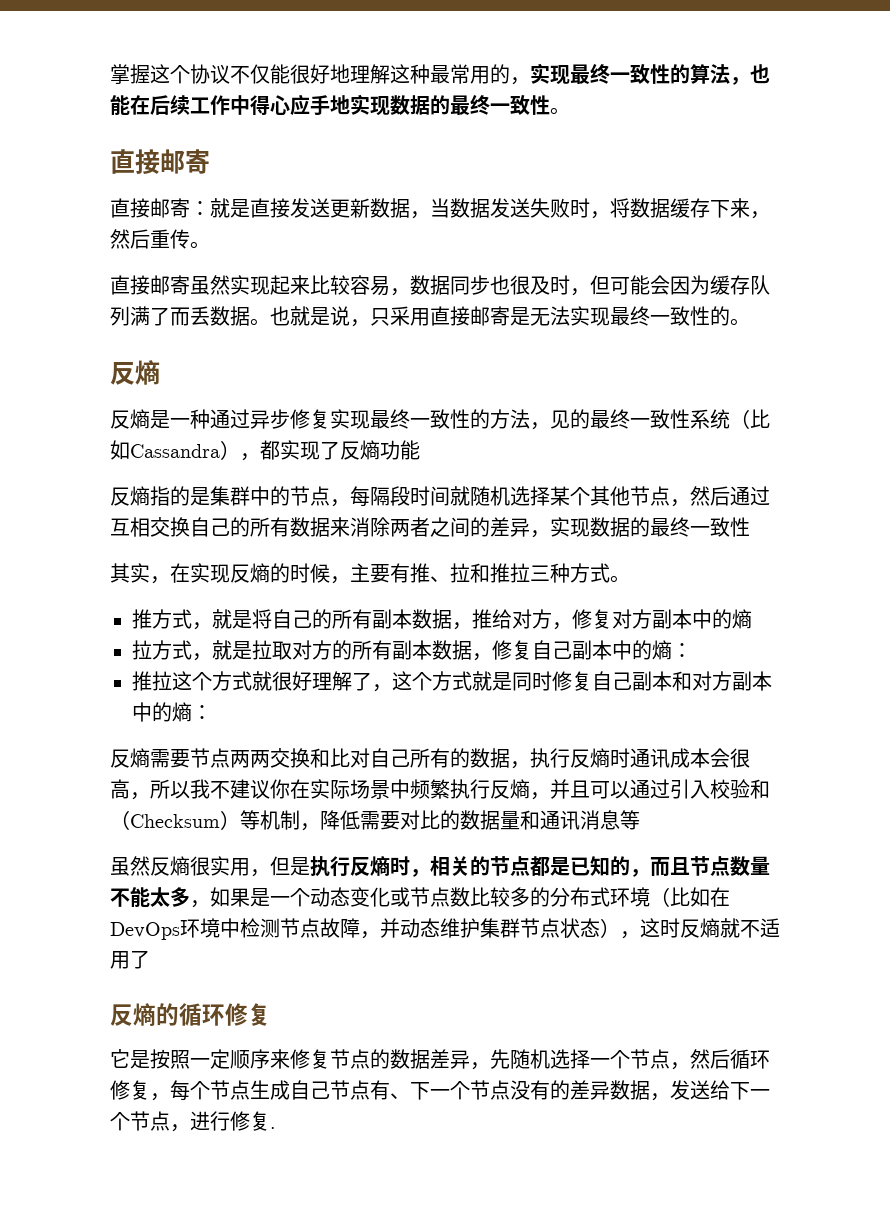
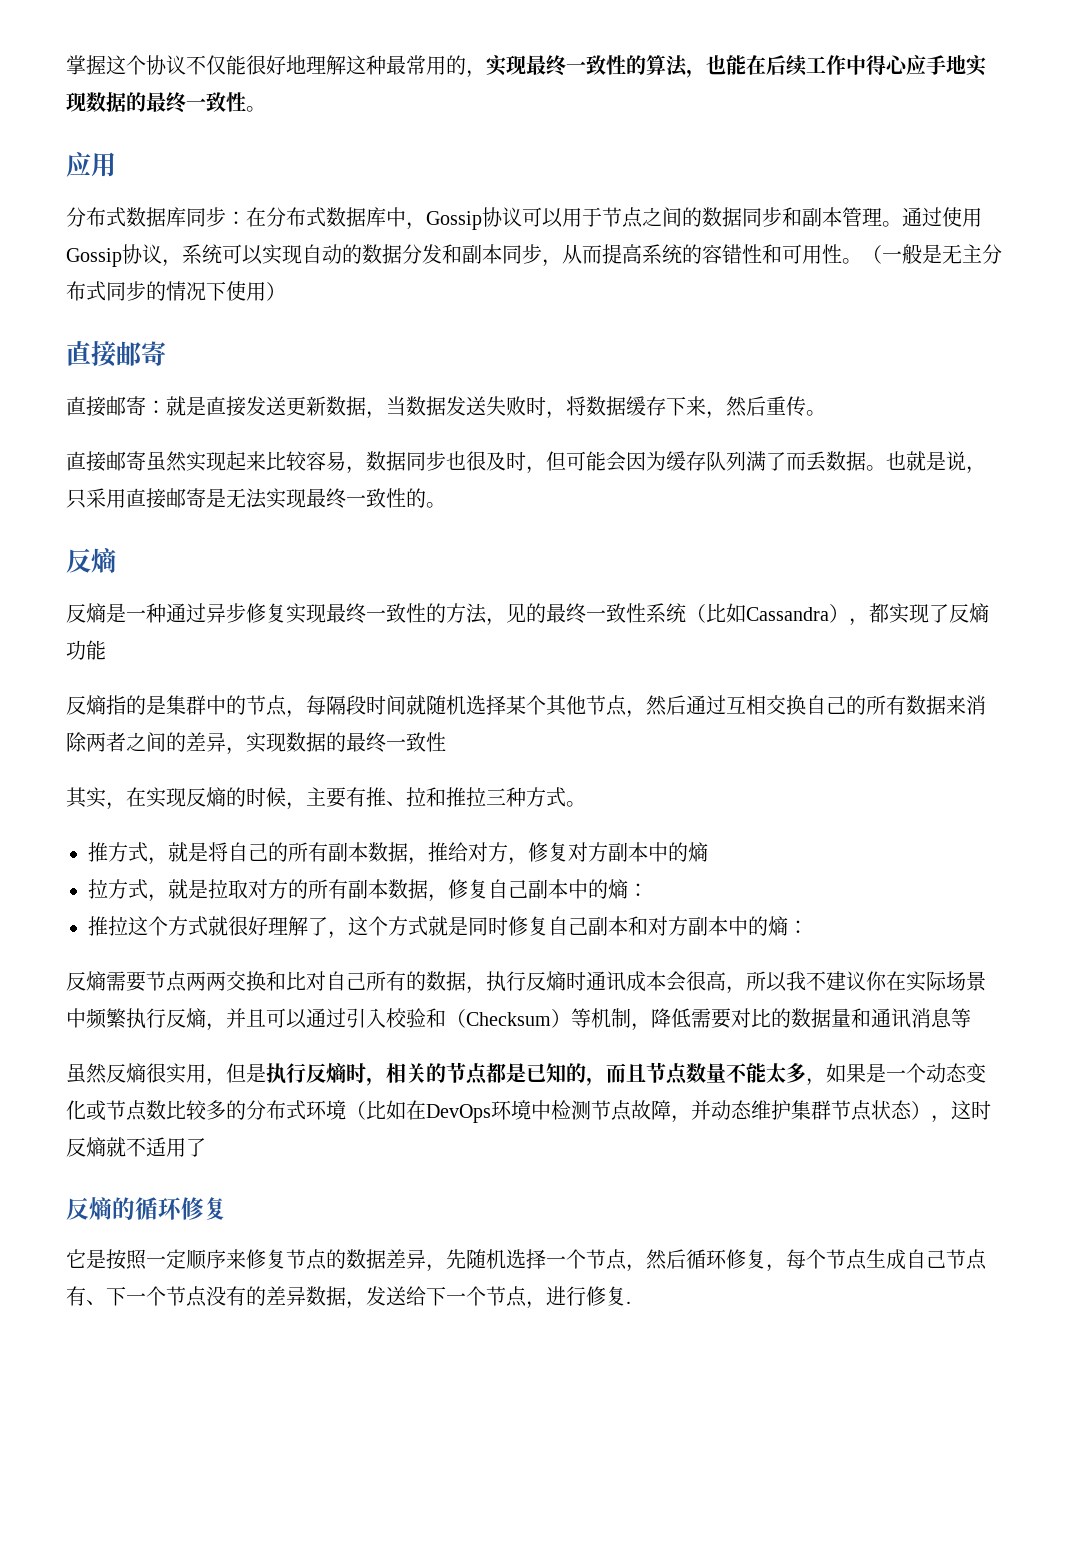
(570, 111) none -> [66,152,116,177] [66,207,982,230] [66,244,1002,267] [66,281,286,301] // 应用 // 分布式数据库同步：在分布式数据库中，Gossip协议可以用于节点之间的数据同步和副本管理。通过使用Gossip协议，系统可以实现自动的数据分发和副本同步，从而提高系统的容错性和可用性。（一般是无主分布式同步的情况下使用）

